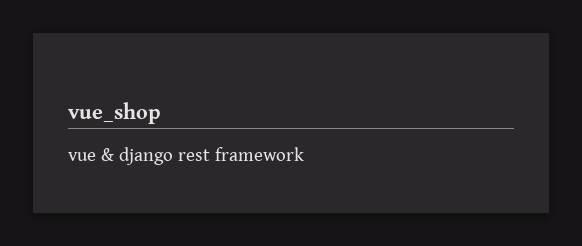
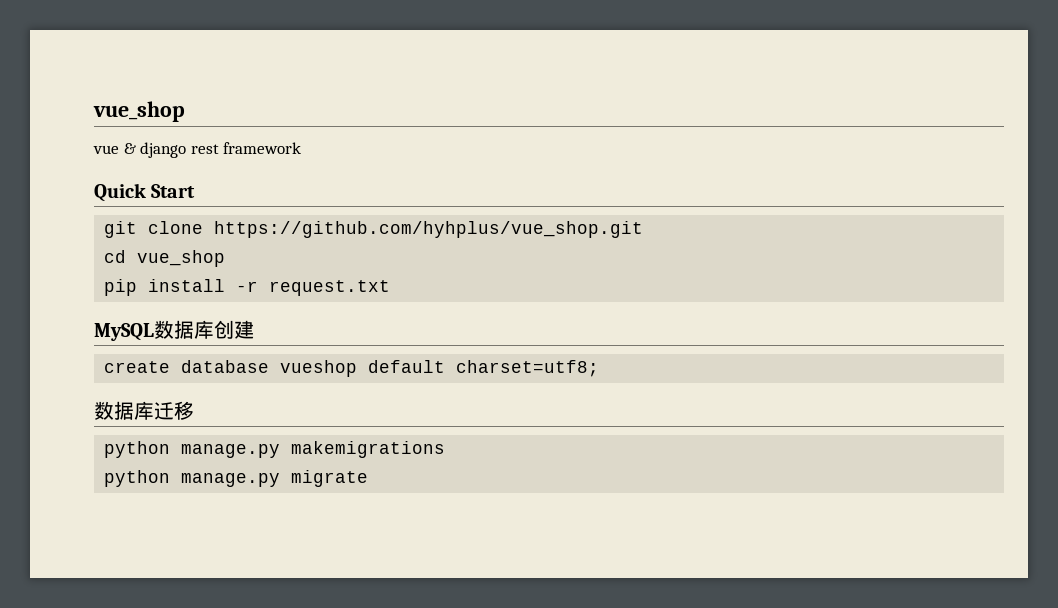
(304, 154) none -> [94,183,196,202] [104,221,644,238] [104,250,226,267] [104,279,391,296] [94,320,254,341] [104,360,600,377] [94,401,194,420] [104,441,446,458] [104,470,369,487] // Quick Start // git clone https://github.com/hyhplus/vue_shop.git // cd vue_shop // pip install -r request.txt // MySQL数据库创建 // create database vueshop default charset=utf8; // 数据库迁移 // python manage.py makemigrations // python manage.py migrate

